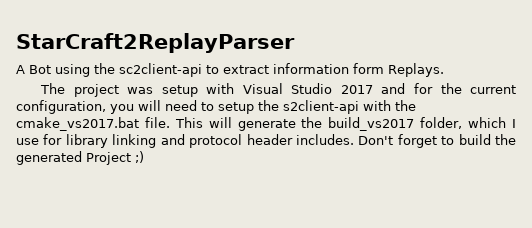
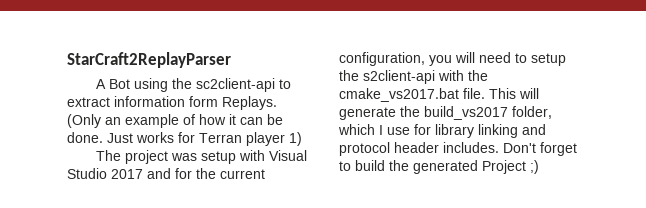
(444, 70) none -> [67,114,283,128] [67,132,302,146] (Only an example of how it can be done. Just works for Terran player 1)

